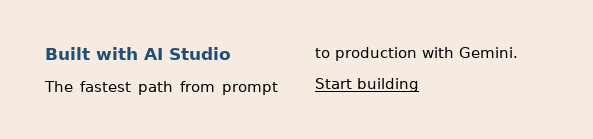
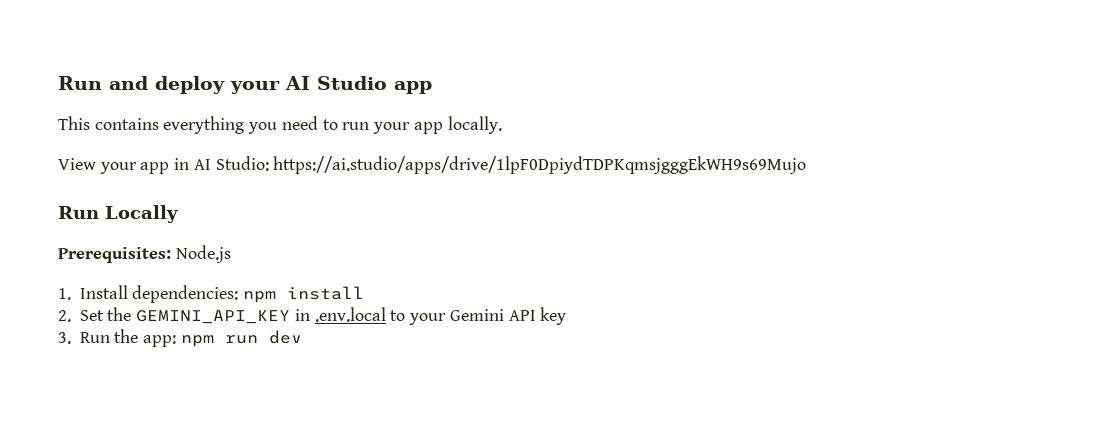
[45,47,231,60] [44,81,278,95] [315,47,518,61] [315,78,419,92] Built with AI Studio // The fastest path from prompt to production with Gemini. // Start building -> [58,76,432,94] [58,116,502,134] [58,156,807,174] [58,205,178,223] [58,245,231,263] [58,285,365,303] [58,307,567,325] [58,329,302,347] Run and deploy your AI Studio app // This contains everything you need to run your app locally. // View your app in AI Studio: https://ai.studio/apps/drive/1lpF0DpiydTDPKqmsjgggEkWH9s69Mujo // Run Locally // Prerequisites: Node.js // 1. Install dependencies: npm install // 2. Set the GEMINI_API_KEY in .env.local to your Gemini API key // 3. Run the app: npm run dev

